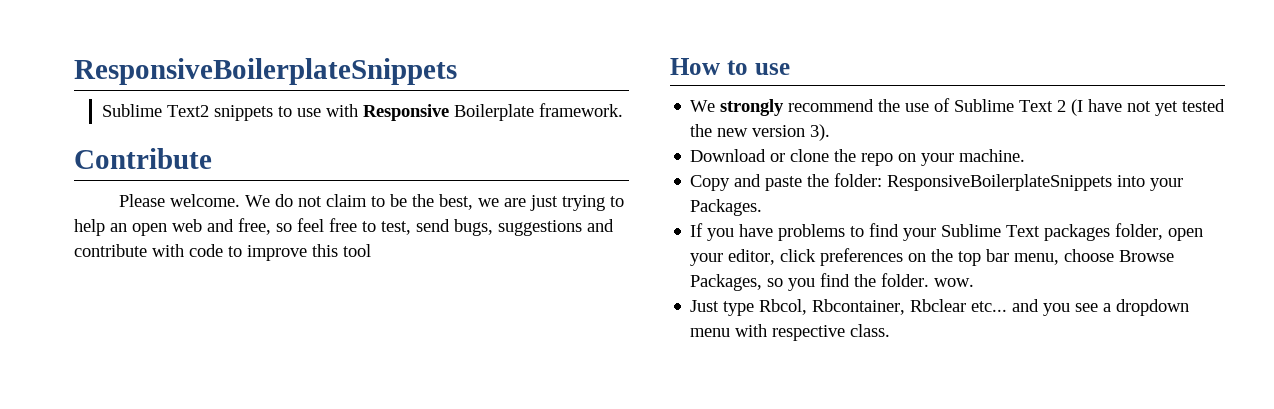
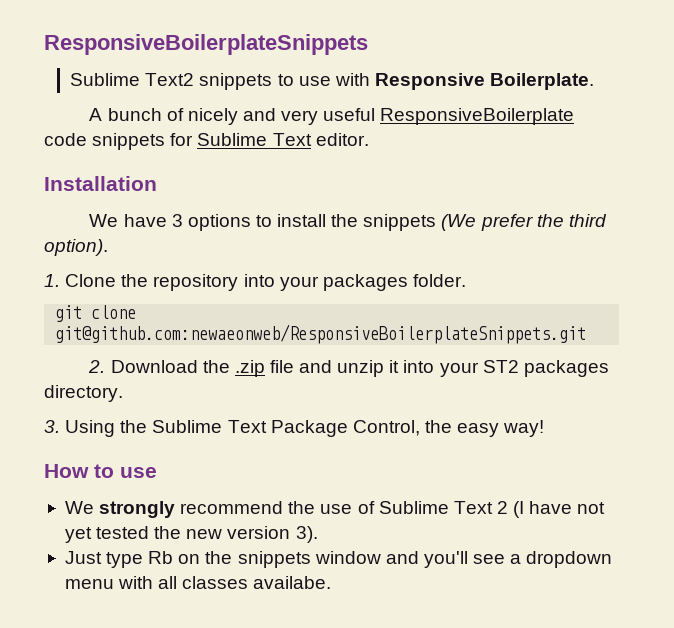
[454,103,624,121] [74,148,212,169] [119,194,625,211] [74,218,614,236] [74,244,371,261] Boilerplate framework. // Contribute // Please welcome. We do not claim to be the best, we are just trying to help an open web and free, so feel free to test, send bugs, suggestions and contribute with code to improve this tool -> [490,73,595,90] [89,108,575,125] [44,133,369,150] [44,176,157,191] [89,214,607,231] [44,239,108,256] [44,274,466,291] [55,305,137,322] [55,324,587,344] [88,360,609,377] [44,385,123,402] [44,420,545,437] Boilerplate. // A bunch of nicely and very useful ResponsiveBoilerplate code snippets for Sublime Text editor. // Installation // We have 3 options to install the snippets (We prefer the third option). // 1. Clone the repository into your packages folder. // git clone git@github.com:newaeonweb/ResponsiveBoilerplateSnippets.git // 2. Download the .zip file and unzip it into your ST2 packages directory. // 3. Using the Sublime Text Package Control, the easy way!
[690,149,1026,166] [690,173,1184,191] [690,199,763,216] [690,223,1204,241] [690,248,1175,266] [690,273,975,291] [690,299,1071,316] Download or clone the repo on your machine. // Copy and paste the folder: ResponsiveBoilerplateSnippets into your Packages. // If you have problems to find your Sublime Text packages folder, open your editor, click preferences on the top bar menu, choose Browse Packages, so you find the folder. wow. // Just type Rbcol, Rbcontainer, Rbclear etc... and you -> [64,551,468,568] Just type Rb on the snippets window and you'll
[772,324,891,341] respective class. -> [158,576,332,589] all classes availabe.

